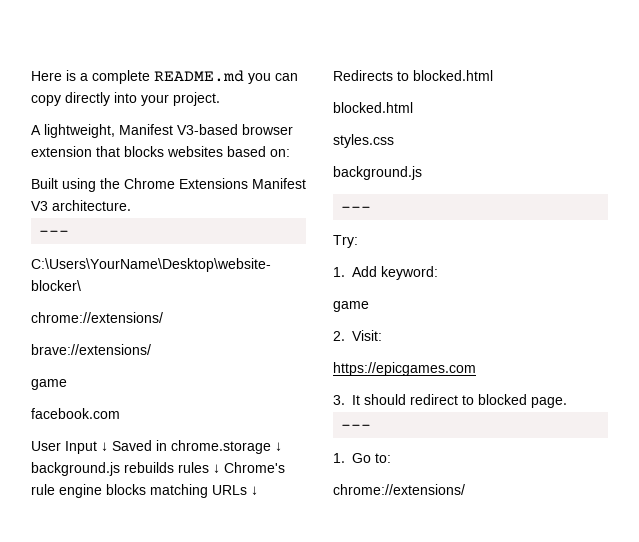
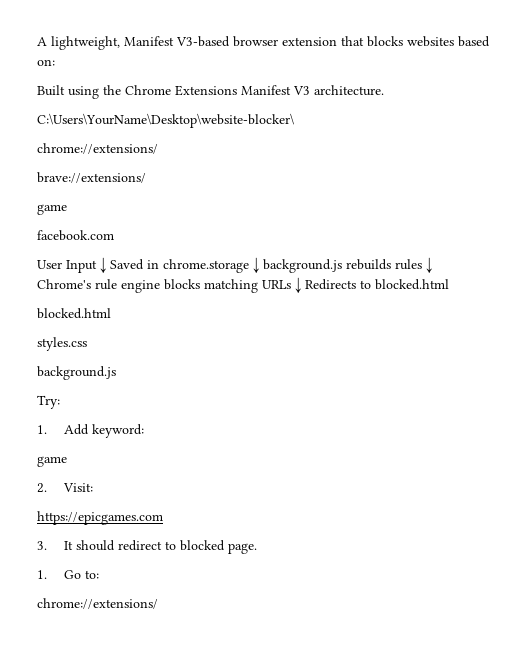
[31,70,298,84] [31,92,220,106] Here is a complete README.md you can copy directly into your project. // -> (37, 41) none
[39,230,70,236] // --- -> (384, 90) none
[341,206,372,212] // --- -> (116, 373) none
[341,424,372,430] // --- -> (257, 548) none

